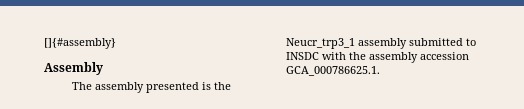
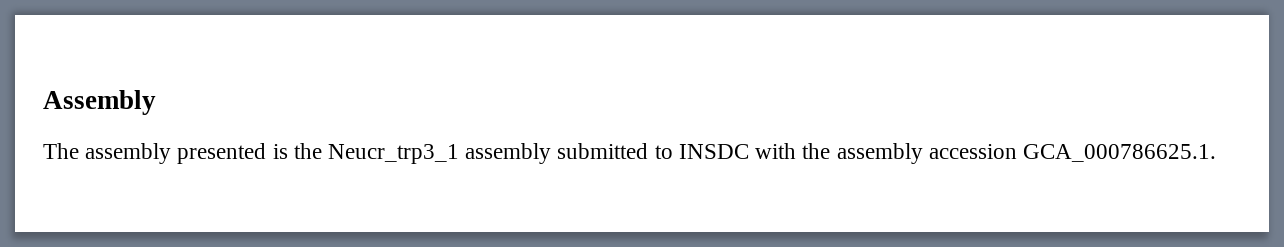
[44,38,116,49] []{#assembly} // -> (43, 102) none

